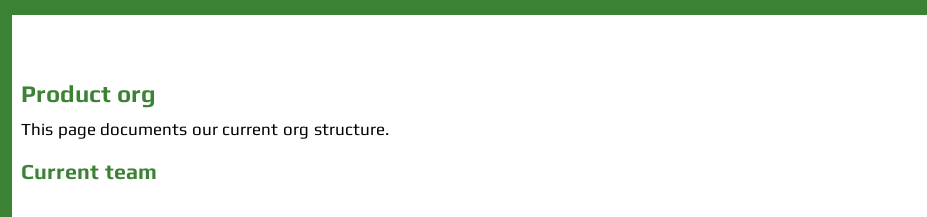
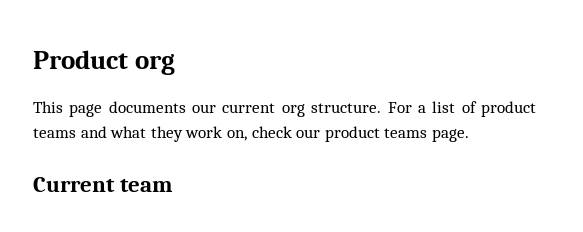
(389, 130) none -> [387,101,537,117] [33,126,469,142] For a list of product teams and what they work on, check our product teams page.

